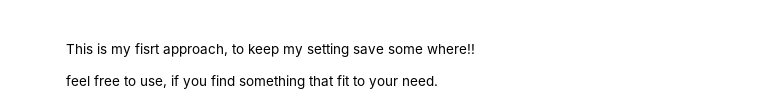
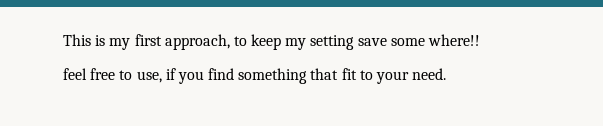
[135,43,160,54] fisrt -> [134,34,162,46] first

